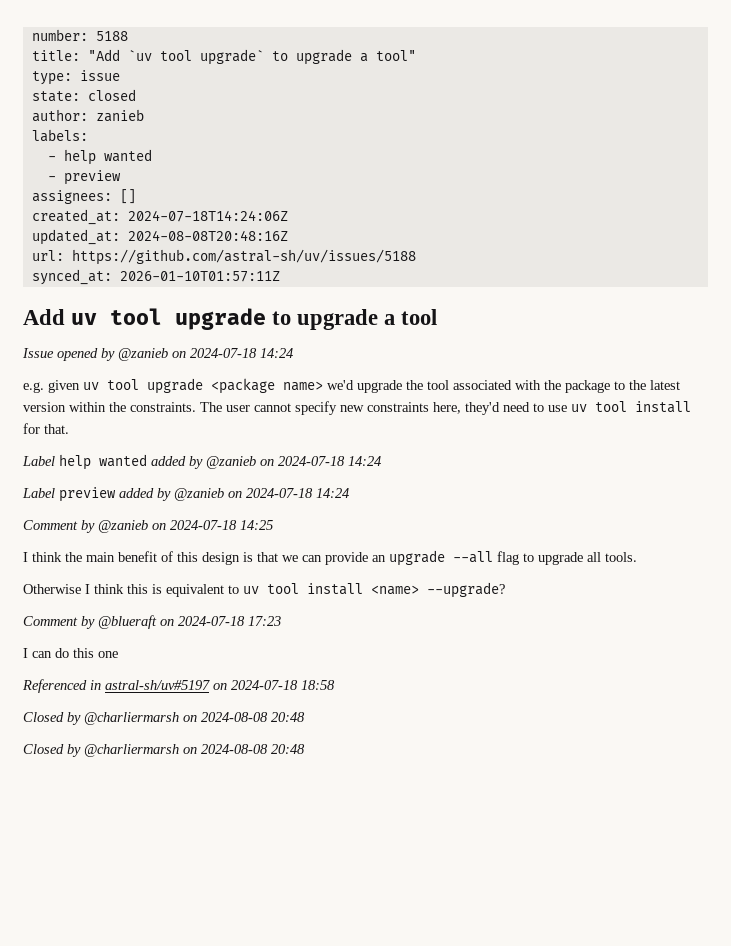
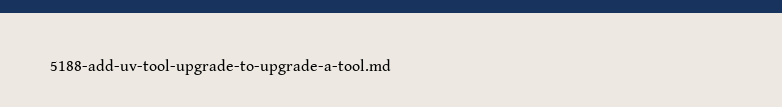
[31,29,128,41] [31,49,416,65] [31,70,120,85] [31,89,136,102] [31,109,144,122] [31,129,88,142] [47,149,152,165] [47,170,121,185] [31,189,136,204] [31,209,288,225] [31,229,288,245] [31,249,416,265] [31,269,280,285] [23,308,438,330] [22,348,293,361] [23,378,680,394] [23,401,691,415] [23,423,69,434] [22,454,381,470] [22,487,349,502] [23,520,273,533] [23,550,637,566] [23,582,505,598] [23,615,281,629] [23,648,118,658] [22,679,335,693] [23,712,305,725] [23,744,305,757] number: 5188 // title: "Add `uv tool upgrade` to upgrade a tool" // type: issue // state: closed // author: zanieb // labels: // - help wanted // - preview // assignees: [] // created_at: 2024-07-18T14:24:06Z // updated_at: 2024-08-08T20:48:16Z // url: https://github.com/astral-sh/uv/issues/5188 // synced_at: 2026-01-10T01:57:11Z // Add uv tool upgrade to upgrade a tool // Issue opened by @zanieb on 2024-07-18 14:24 // e.g. given uv tool upgrade <package name> we'd upgrade the tool associated with the package to the latest version within the constraints. The user cannot specify new constraints here, they'd need to use uv tool install for that. // Label help wanted added by @zanieb on 2024-07-18 14:24 // Label preview added by @zanieb on 2024-07-18 14:24 // Comment by @zanieb on 2024-07-18 14:25 // I think the main benefit of this design is that we can provide an upgrade --all flag to upgrade all tools. // Otherwise I think this is equivalent to uv tool install <name> --upgrade? // Comment by @blueraft on 2024-07-18 17:23 // I can do this one // Referenced in astral-sh/uv#5197 on 2024-07-18 18:58 // Closed by @charliermarsh on 2024-08-08 20:48 // Closed by @charliermarsh on 2024-08-08 20:48 -> [50,59,391,75] 5188-add-uv-tool-upgrade-to-upgrade-a-tool.md

